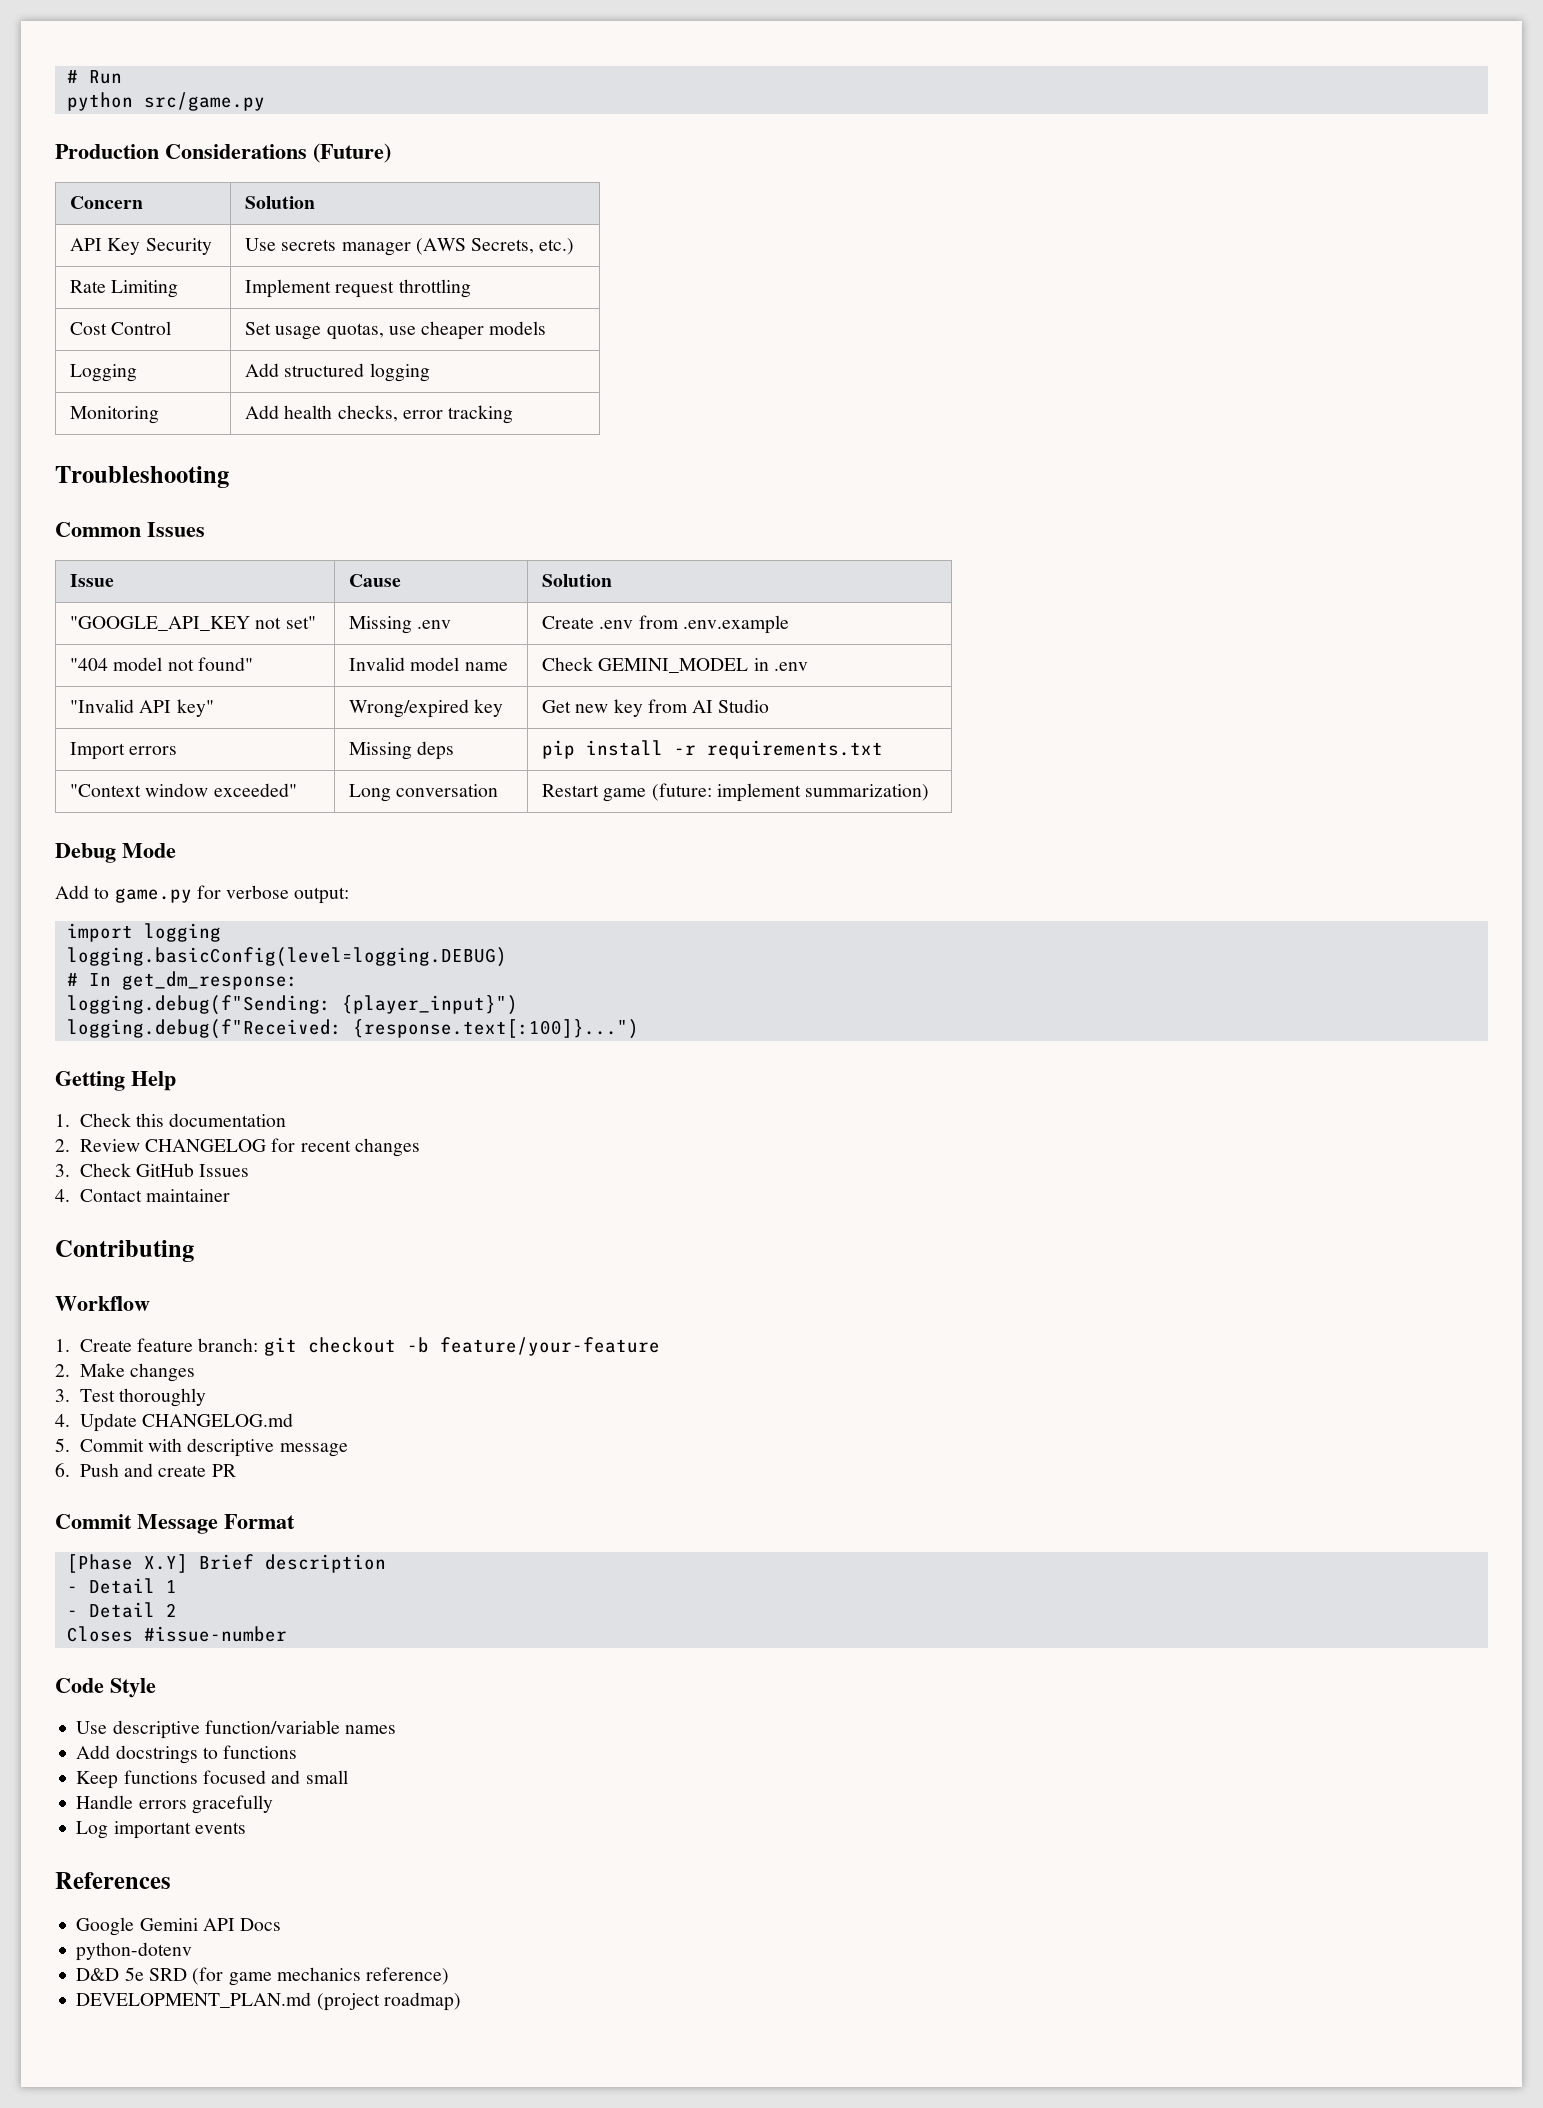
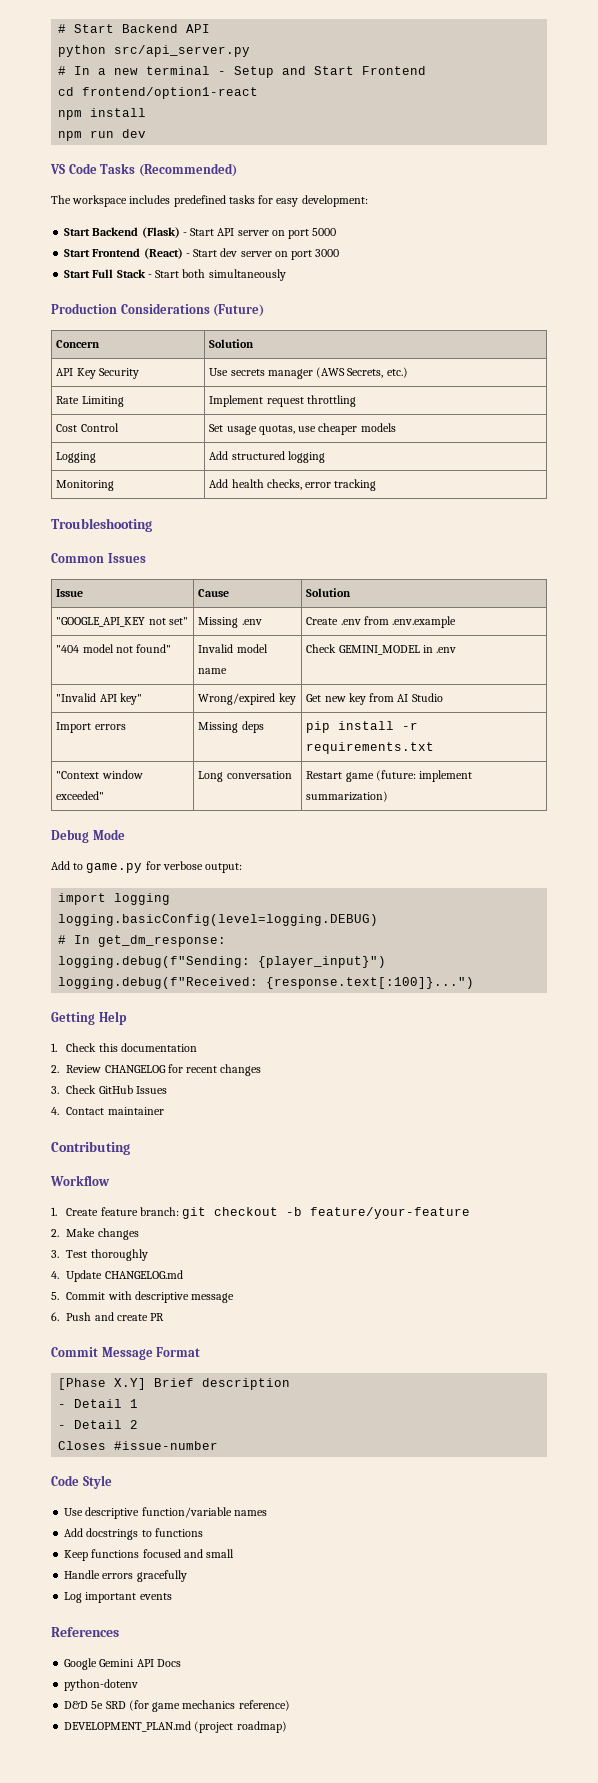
[66,70,122,84] [66,92,265,111] # Run // python src/game.py -> [58,24,211,33] [58,45,251,57] [58,66,427,78] [58,87,259,99] [58,108,147,120] [58,129,147,141] [50,163,237,177] [51,195,368,207] [64,227,337,239] [64,248,340,260] [64,269,286,281] # Start Backend API // python src/api_server.py // # In a new terminal - Setup and Start Frontend // cd frontend/option1-react // npm install // npm run dev // VS Code Tasks (Recommended) // The workspace includes predefined tasks for easy development: // Start Backend (Flask) - Start API server on port 5000 // Start Frontend (React) - Start dev server on port 3000 // Start Full Stack - Start both simultaneously

